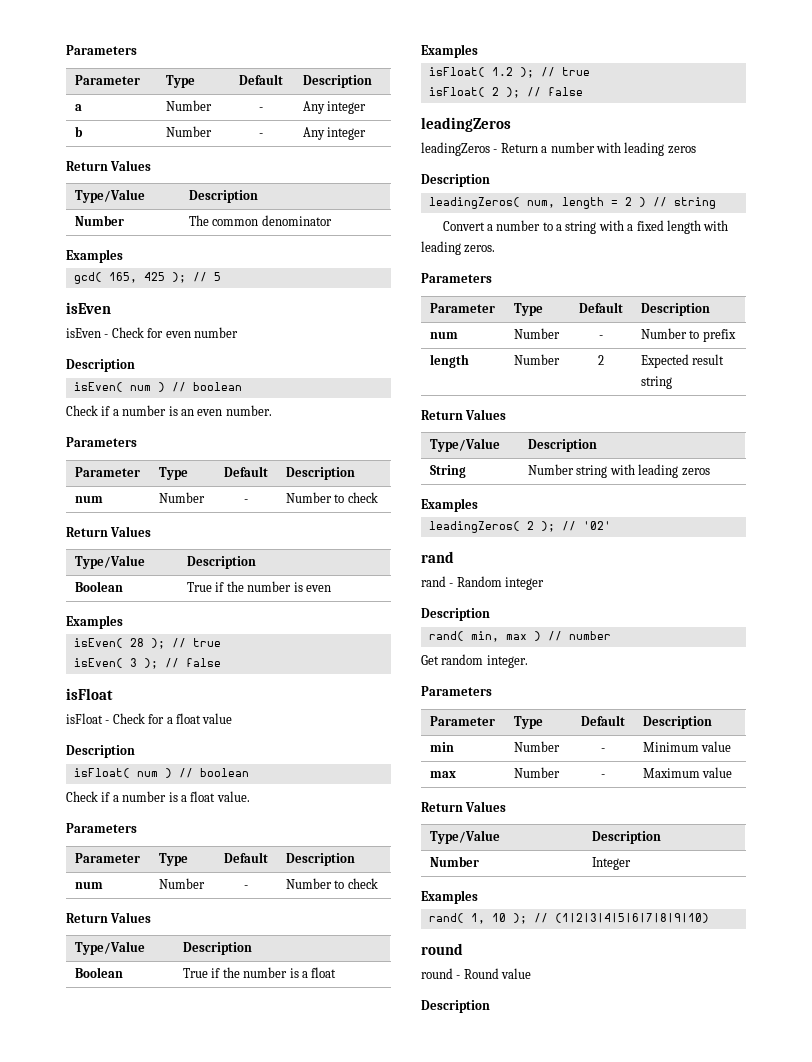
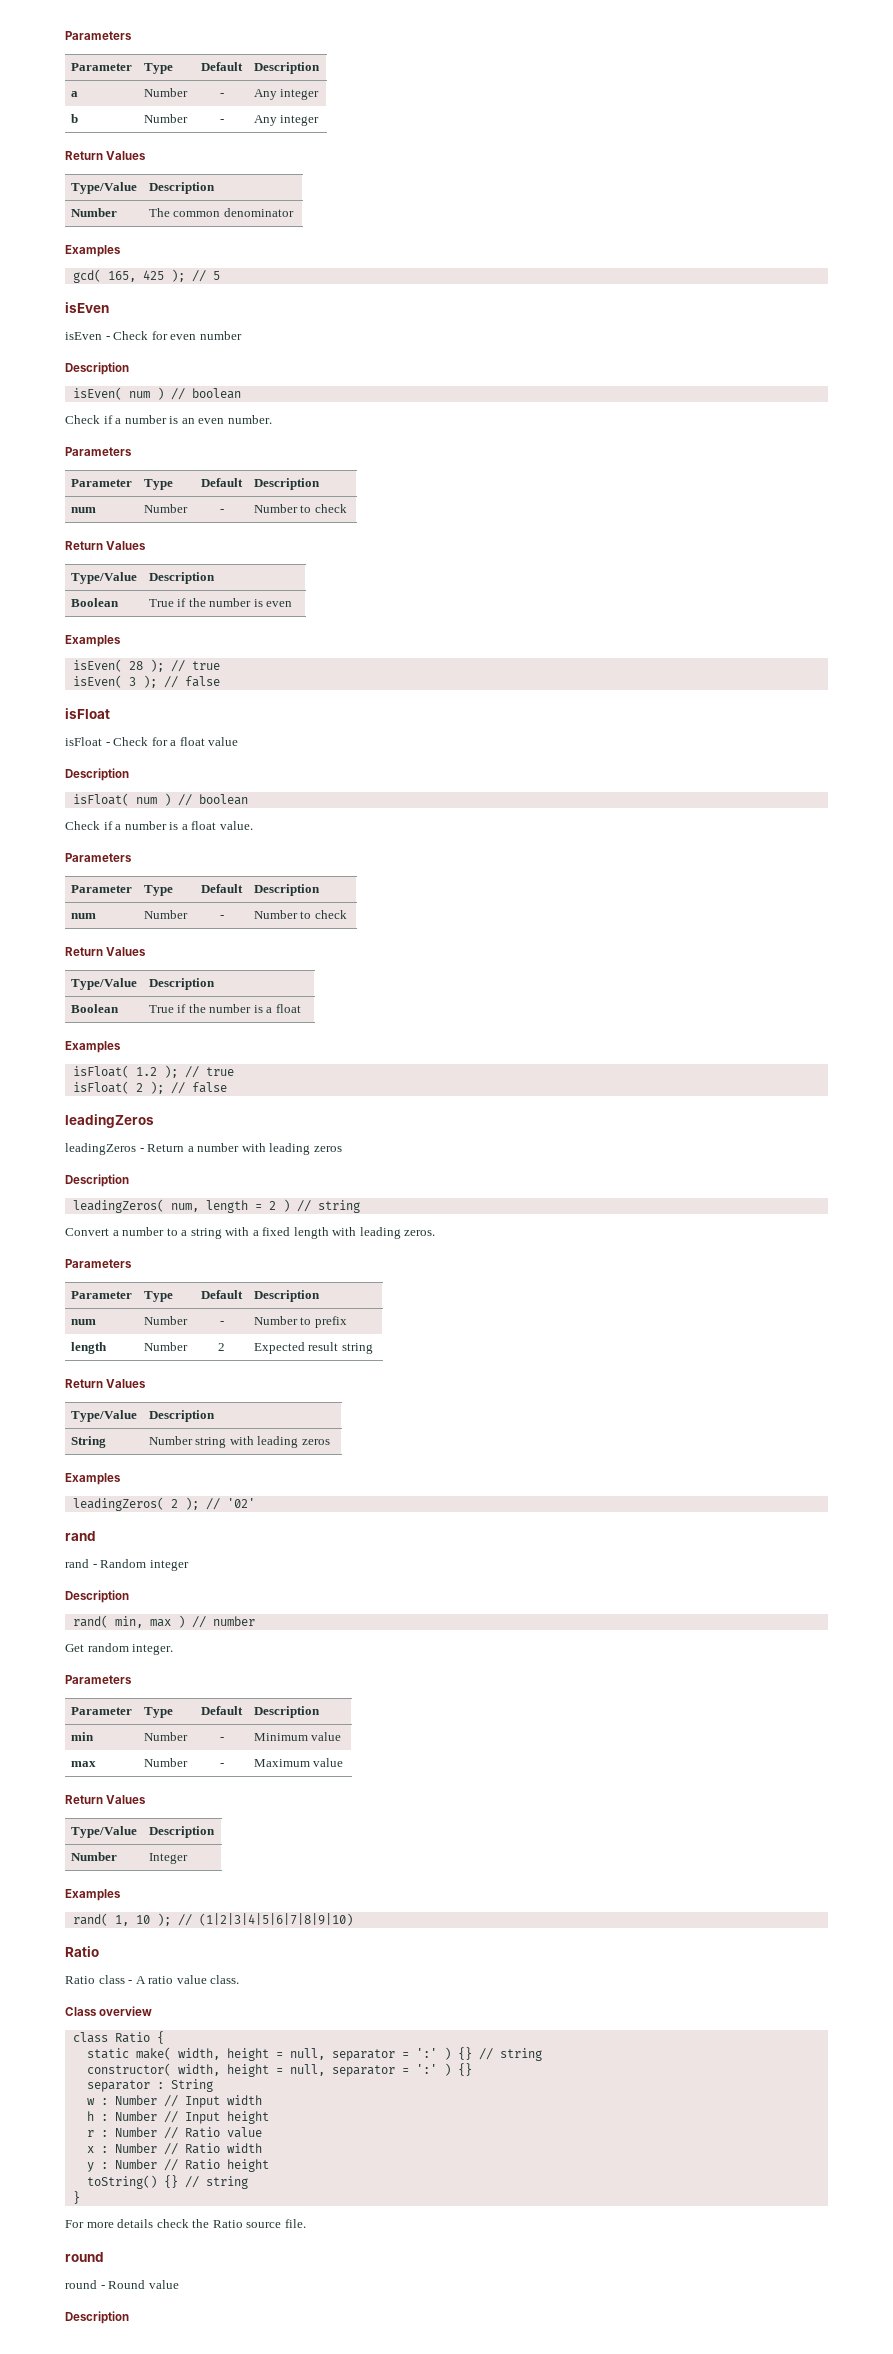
(709, 918) none -> [65,1946,99,1957] [65,1975,240,1984] [65,2006,153,2016] [72,2031,164,2044] [86,2047,542,2061] [86,2063,472,2077] [86,2079,213,2092] [86,2095,262,2108] [86,2111,269,2124] [86,2127,262,2139] [86,2143,262,2155] [86,2159,269,2172] [86,2175,248,2189] [72,2191,80,2204] [65,2219,306,2228] // Ratio // Ratio class - A ratio value class. // Class overview // class Ratio { // static make( width, height = null, separator = ':' ) {} // string // constructor( width, height = null, separator = ':' ) {} // separator : String // w : Number // Input width // h : Number // Input height // r : Number // Ratio value // x : Number // Ratio width // y : Number // Ratio height // toString() {} // string // } // For more details check the Ratio source file.

